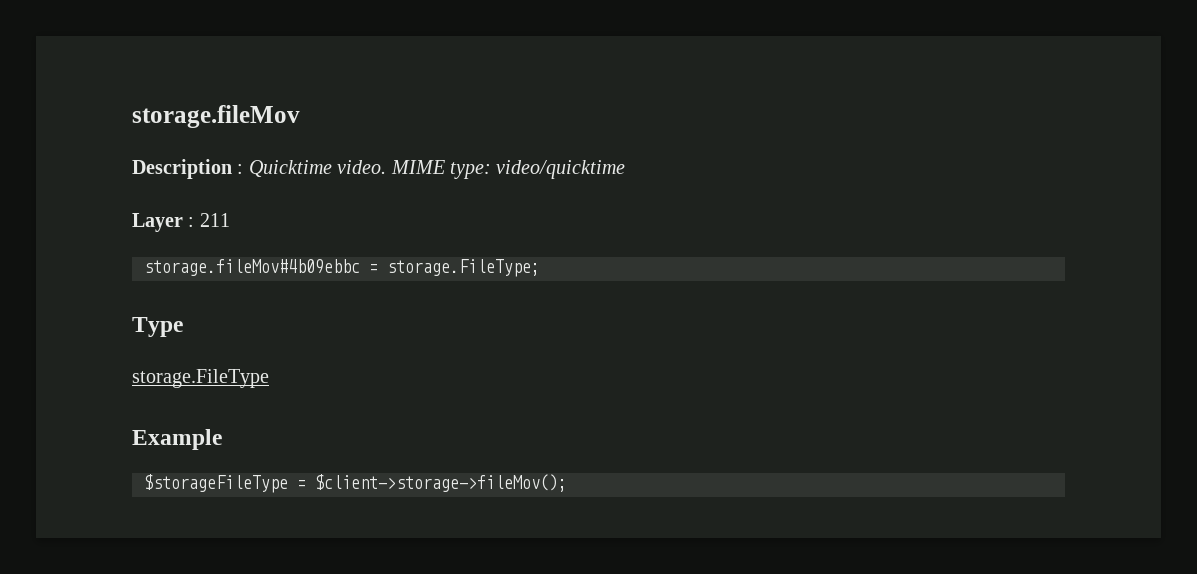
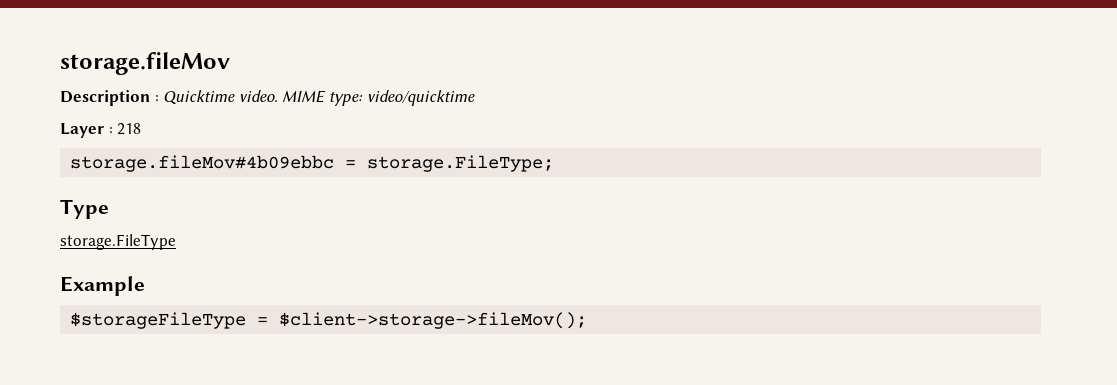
[199,213,230,227] 211 -> [117,123,142,135] 218

